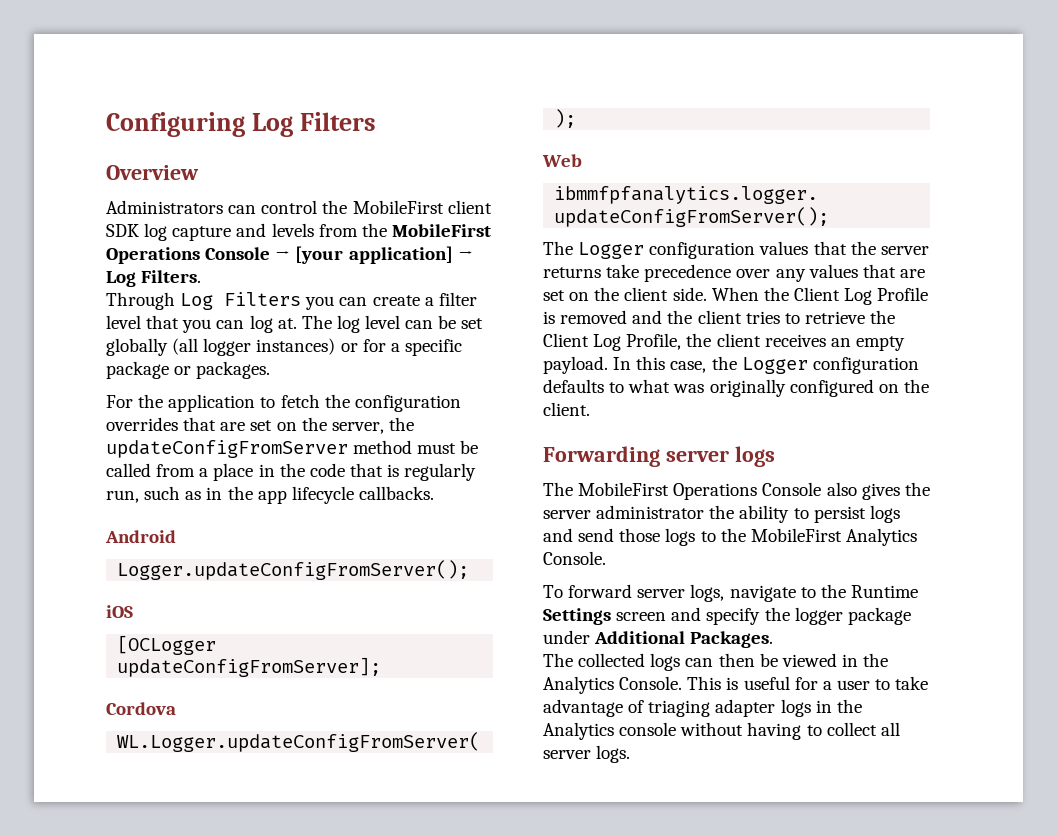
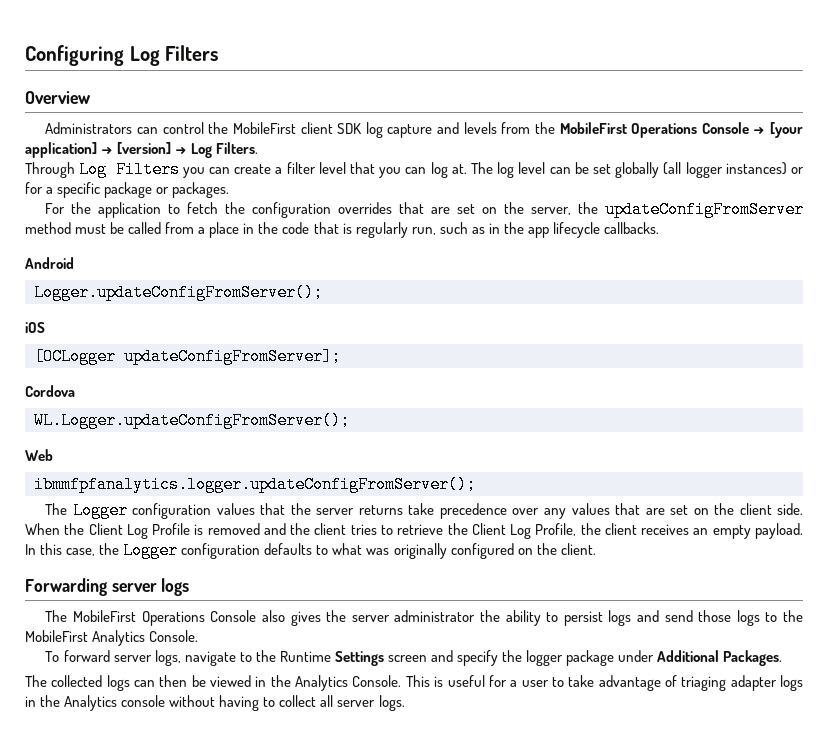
(473, 255) none -> [117,142,188,154] [version] →

